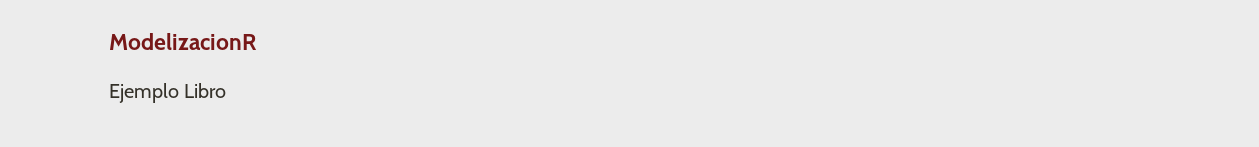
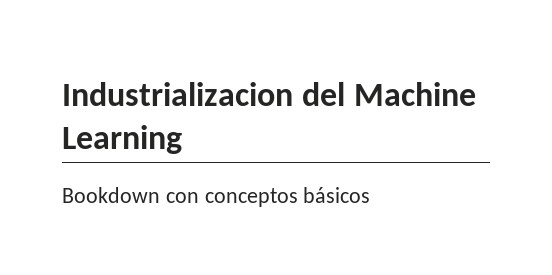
[109,33,257,50] [109,83,227,103] ModelizacionR // Ejemplo Libro -> [62,82,477,106] [62,125,182,154] [62,187,371,207] Industrializacion del Machine Learning // Bookdown con conceptos básicos

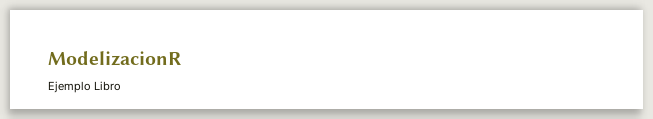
[62,82,477,106] [62,125,182,154] [62,187,371,207] Industrializacion del Machine Learning // Bookdown con conceptos básicos -> [48,51,181,66] [48,81,122,93] ModelizacionR // Ejemplo Libro

